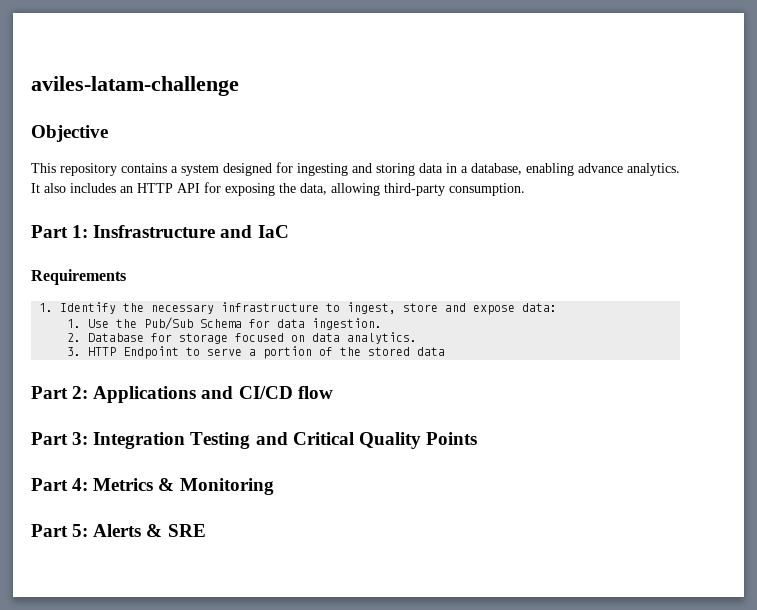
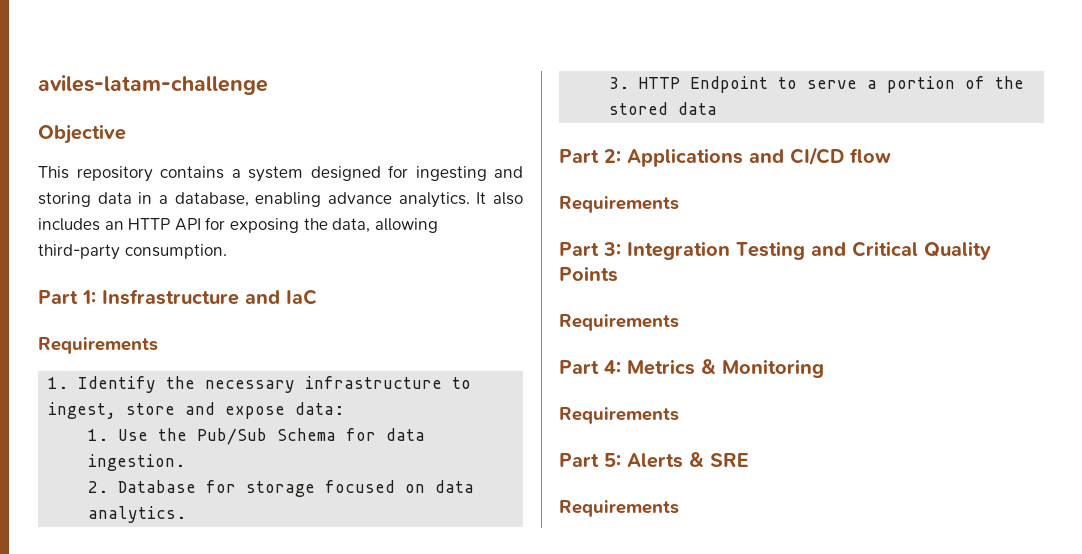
(333, 392) none -> [559,196,679,213] // Requirements
(477, 438) none -> [559,314,679,331] // Requirements
(274, 486) none -> [559,407,679,424] // Requirements
(206, 530) none -> [559,500,679,517] // Requirements

